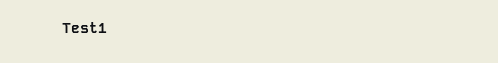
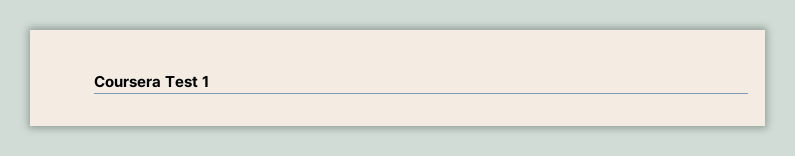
[62,22,107,33] Test1 -> [94,75,210,88] Coursera Test 1

